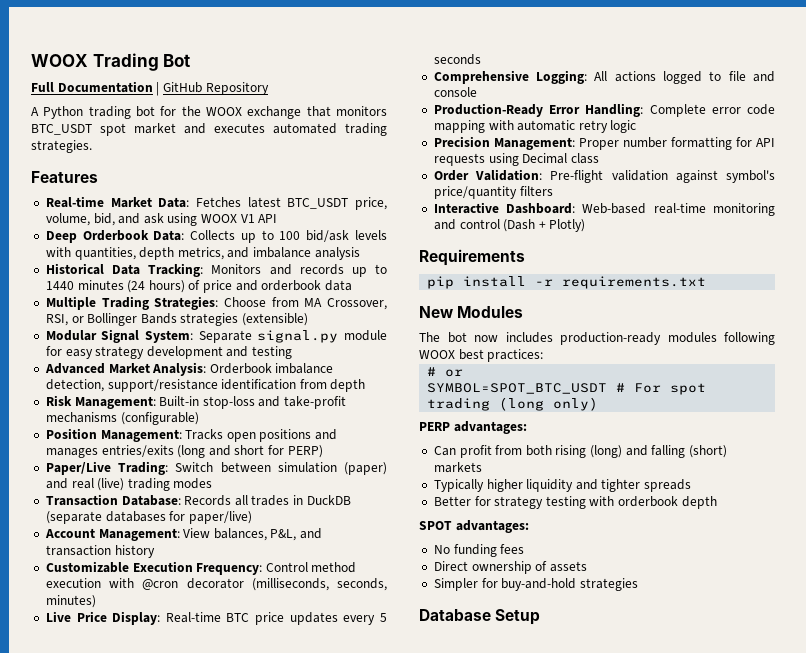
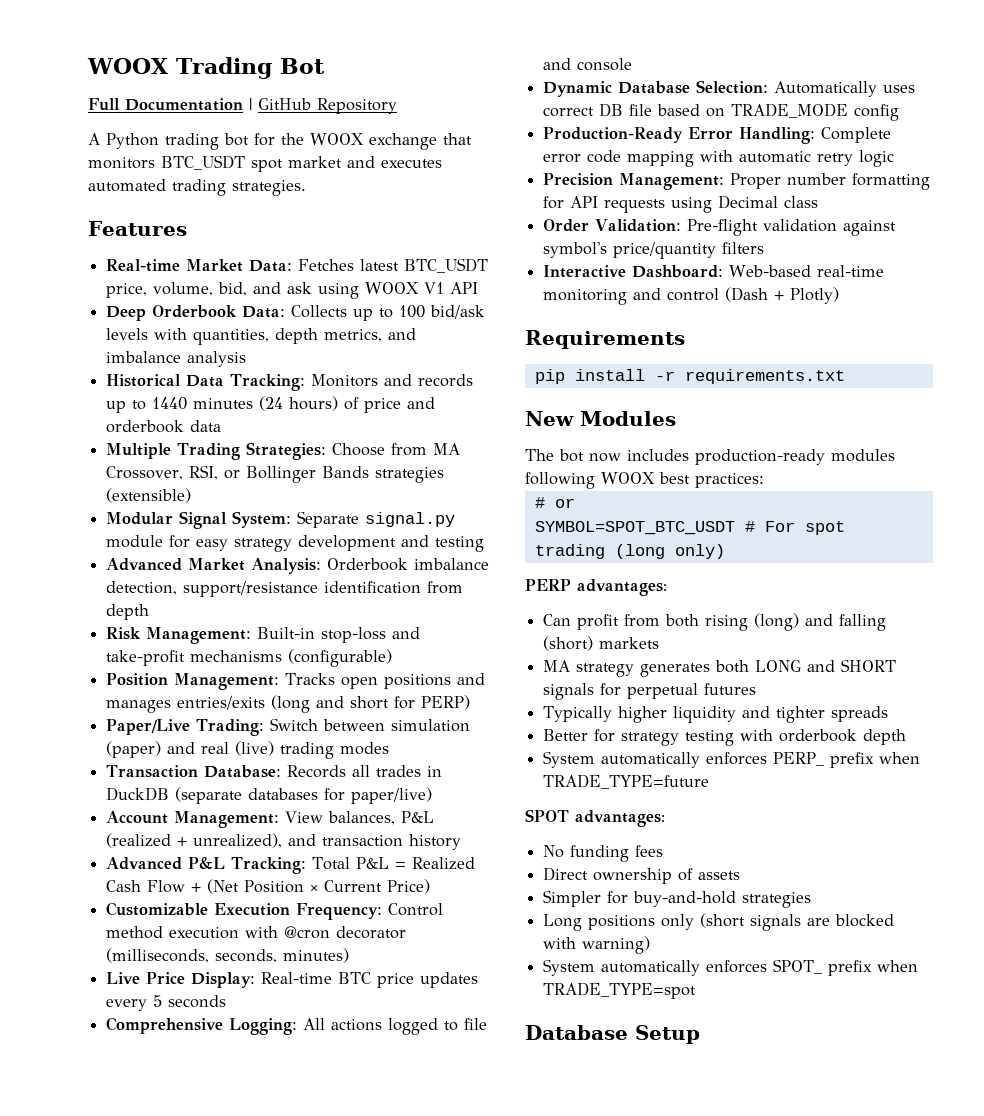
[270,529,297,541] P&L, -> [401,811,435,823] [106,833,283,848] P&L (realized + unrealized),
(155, 551) none -> [106,857,476,874] [106,879,431,894] // Advanced P&L Tracking: Total P&L = Realized Cash Flow + (Net Position × Current Price)
(477, 92) none -> [543,80,916,97] [543,103,900,121] // Dynamic Database Selection: Automatically uses correct DB file based on TRADE_MODE config
(482, 467) none -> [543,659,897,677] [543,683,757,700] // MA strategy generates both LONG and SHORT signals for perpetual futures
(717, 502) none -> [543,751,921,768] [543,774,710,789] // System automatically enforces PERP_ prefix when TRADE_TYPE=future
(638, 584) none -> [543,913,895,931] [543,936,651,954] [543,959,919,976] [543,982,697,999] // Long positions only (short signals are blocked with warning) // System automatically enforces SPOT_ prefix when TRADE_TYPE=spot

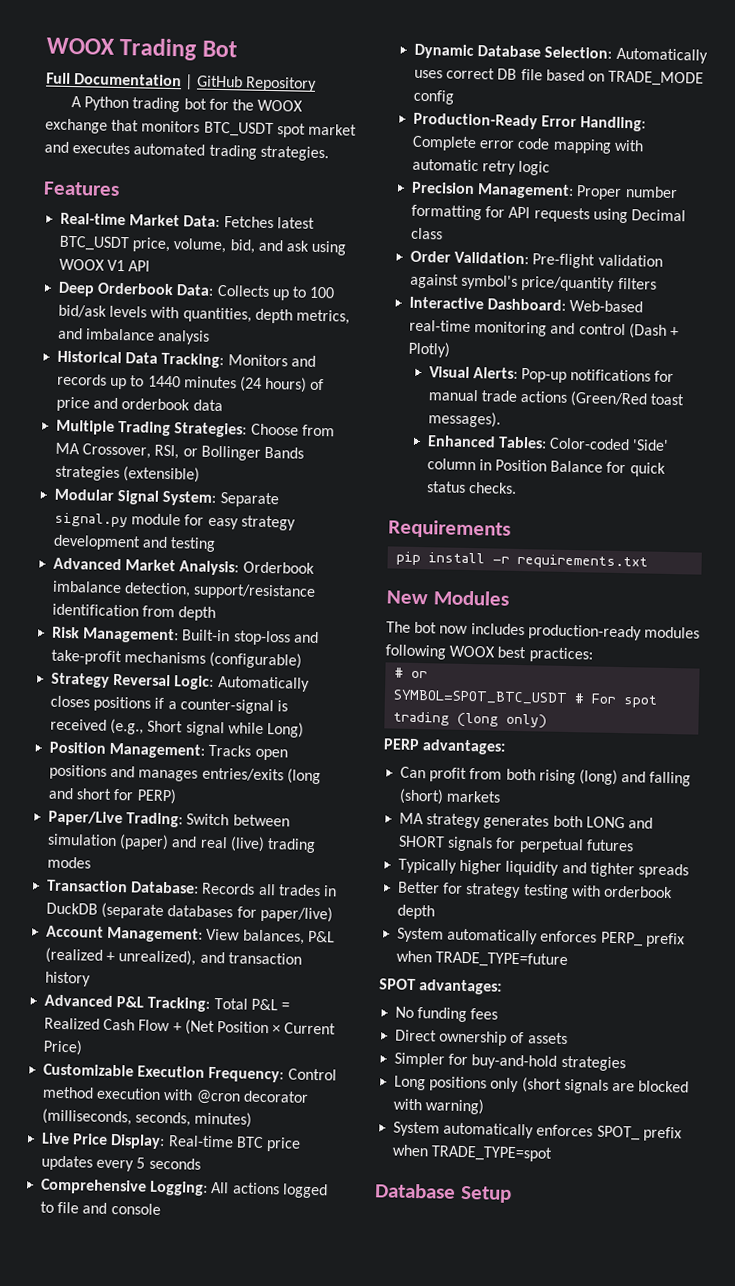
(393, 658) none -> [51,672,310,692] [50,695,288,715] [50,718,304,738] // Strategy Reversal Logic: Automatically closes positions if a counter-signal is received (e.g., Short signal while Long)
(840, 295) none -> [428,366,675,383] [427,389,686,408] [427,411,501,428] [426,435,670,451] [426,458,666,477] [426,481,517,494] // Visual Alerts: Pop-up notifications for manual trade actions (Green/Red toast messages). // Enhanced Tables: Color-coded 'Side' column in Position Balance for quick status checks.

